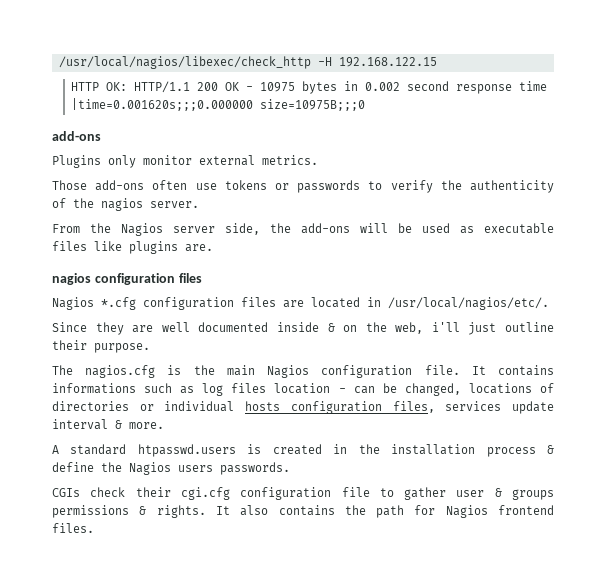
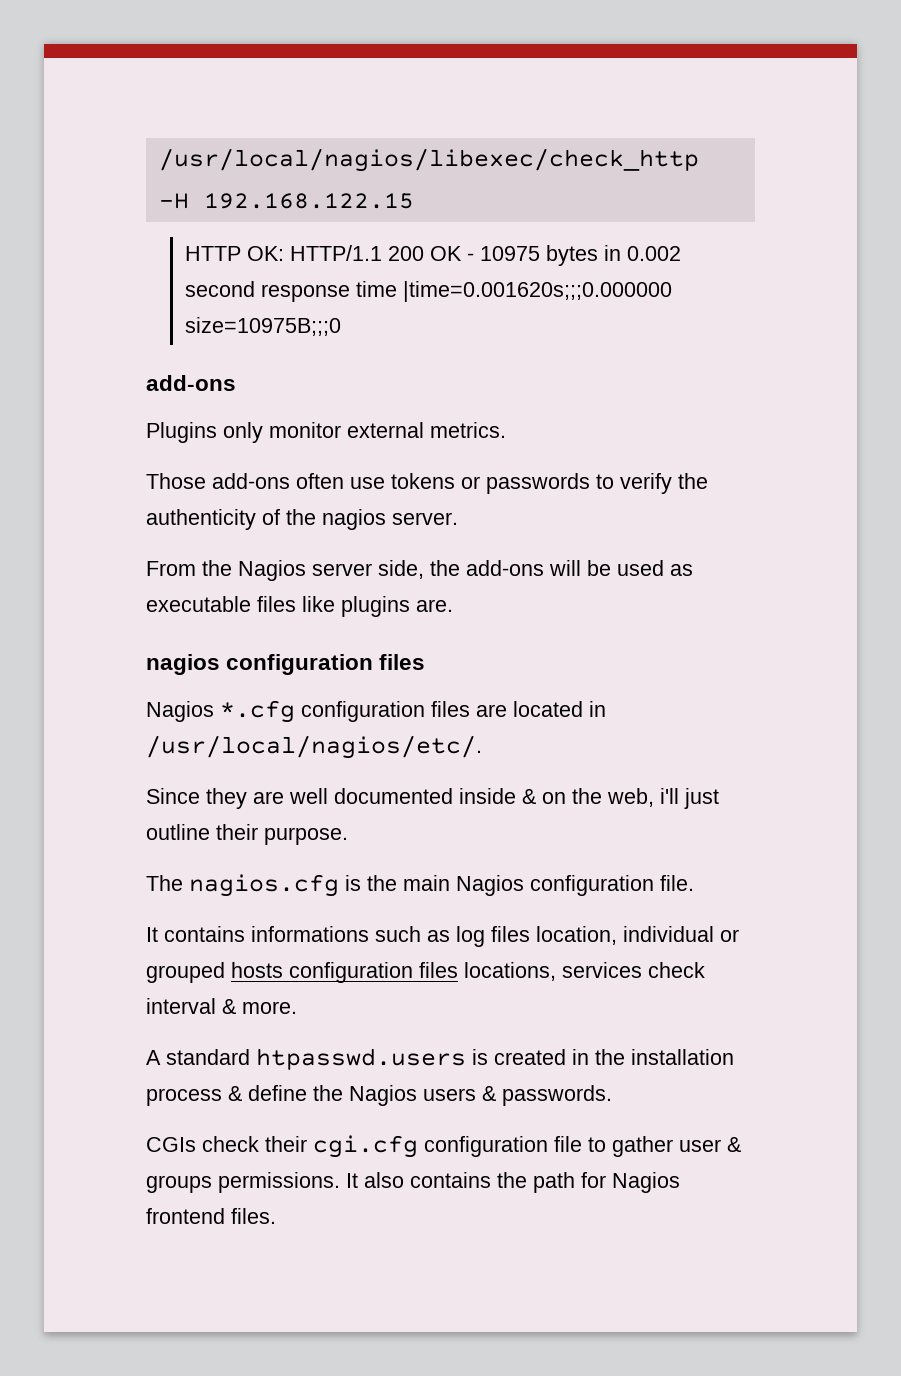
(460, 370) none -> (694, 883) //
[274,383,554,396] [52,401,554,414] location - can be changed, locations of directories or individual hosts configuration files, services update -> [536,926,739,945] [146,962,705,983] location, individual or grouped hosts configuration files locations, services check
(213, 468) none -> [482,1086,496,1101] &
[52,505,206,518] permissions & rights. -> [218,1172,340,1193] permissions.

